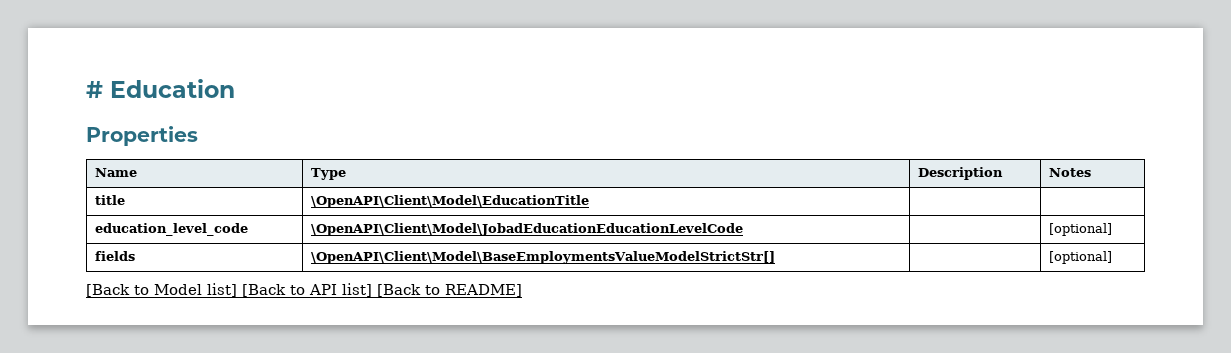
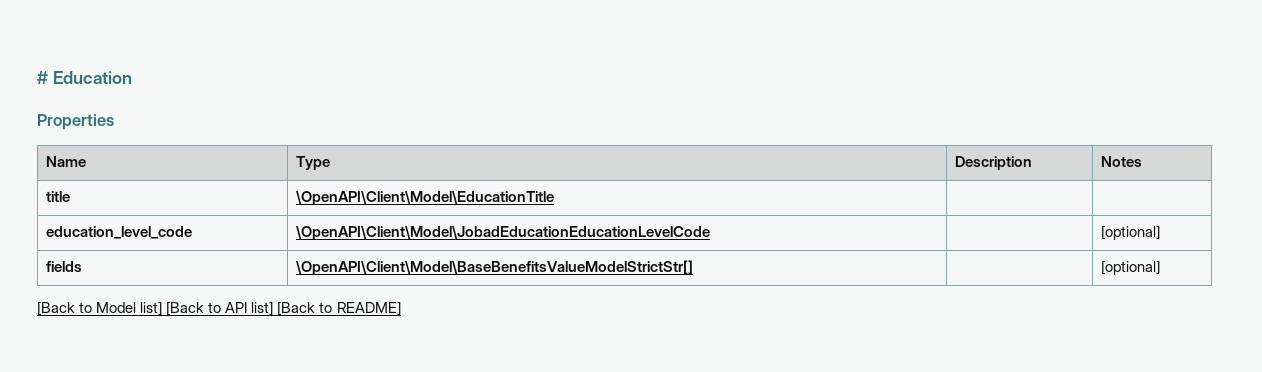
[311,251,776,264] \OpenAPI\Client\Model\BaseEmploymentsValueModelStrictStr[] -> [295,260,693,275] \OpenAPI\Client\Model\BaseBenefitsValueModelStrictStr[]

